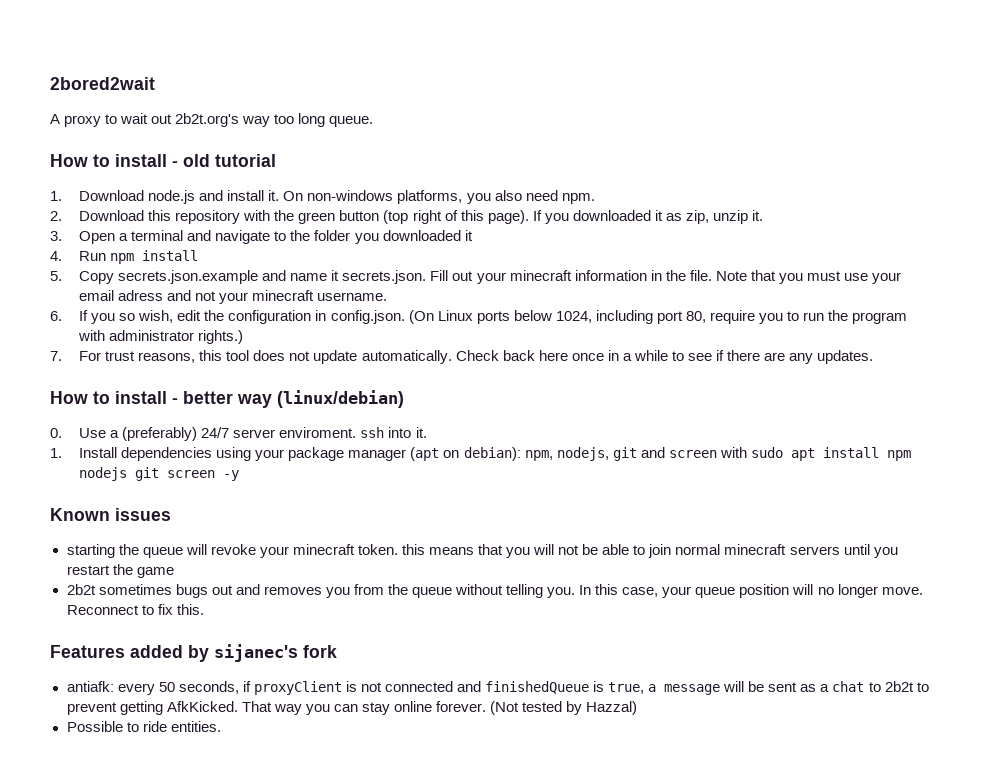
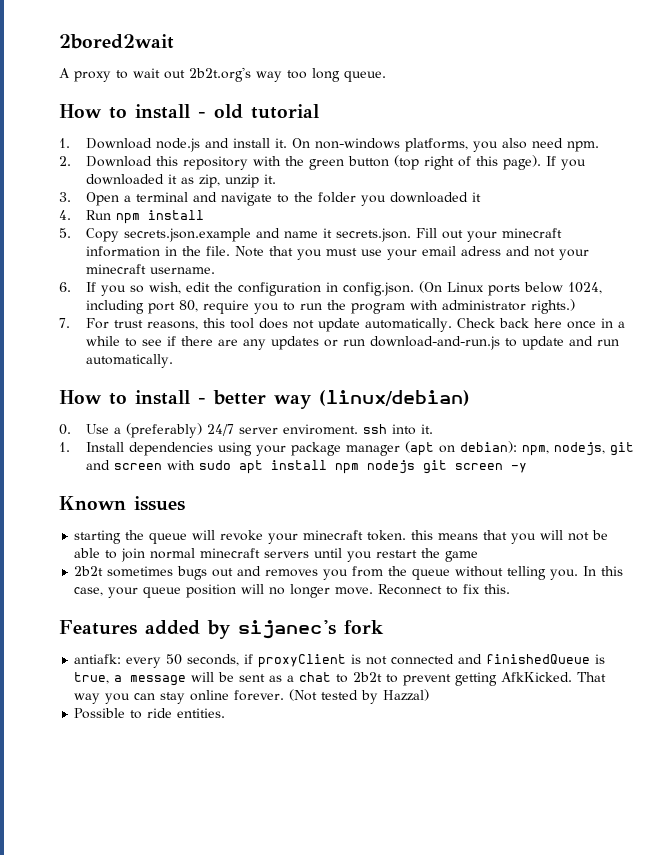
[817,350,874,364] updates. -> [271,336,620,350] [86,354,174,368] updates or run download-and-run.js to update and run automatically.

